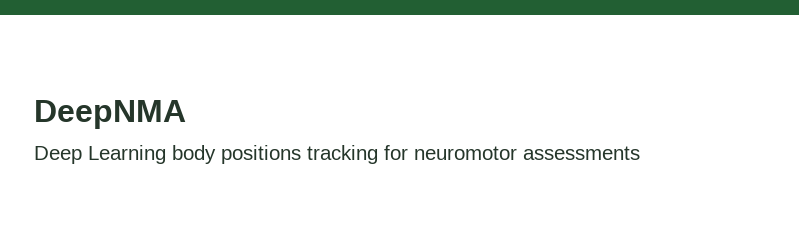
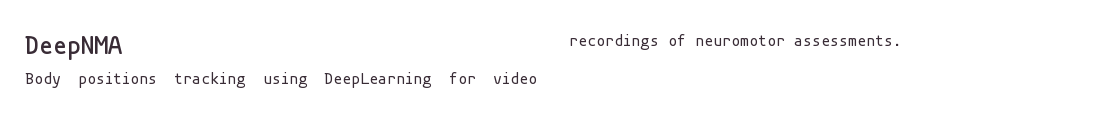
[34,145,640,164] Deep Learning body positions tracking for neuromotor assessments -> [25,72,537,88] [569,34,901,50] Body positions tracking using DeepLearning for video recordings of neuromotor assessments.

